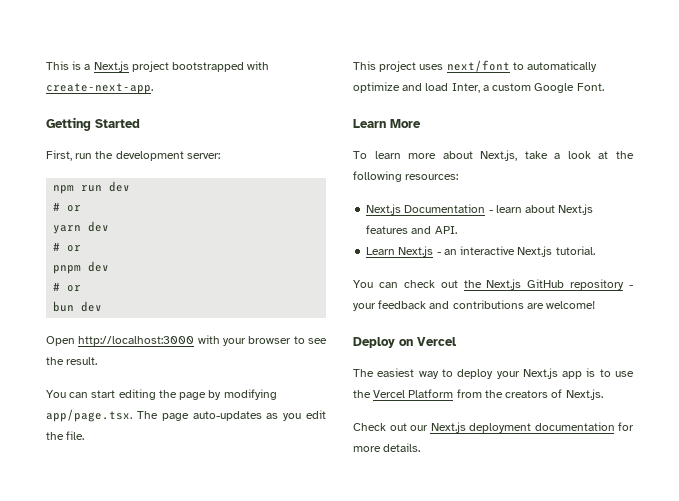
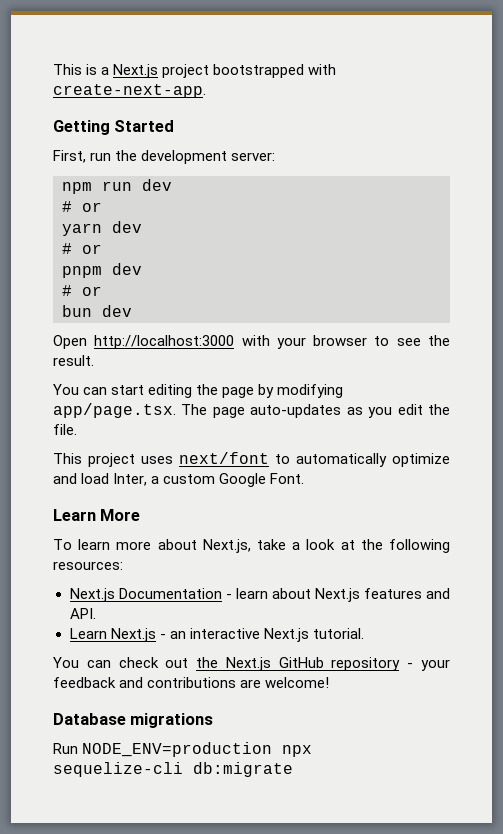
[353,337,457,348] [353,368,634,379] [353,389,603,400] [353,422,634,433] [353,443,421,452] Deploy on Vercel // The easiest way to deploy your Next.js app is to use the Vercel Platform from the creators of Next.js. // Check out our Next.js deployment documentation for more details. -> [53,713,214,728] [53,742,313,757] [53,762,293,777] Database migrations // Run NODE_ENV=production npx sequelize-cli db:migrate

